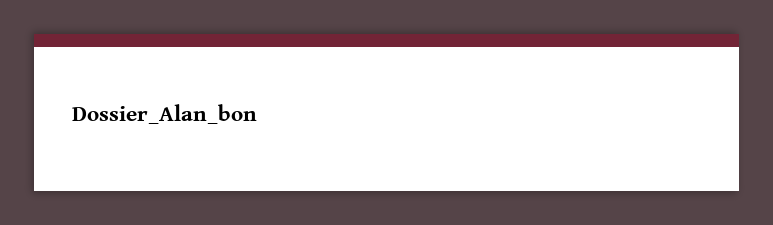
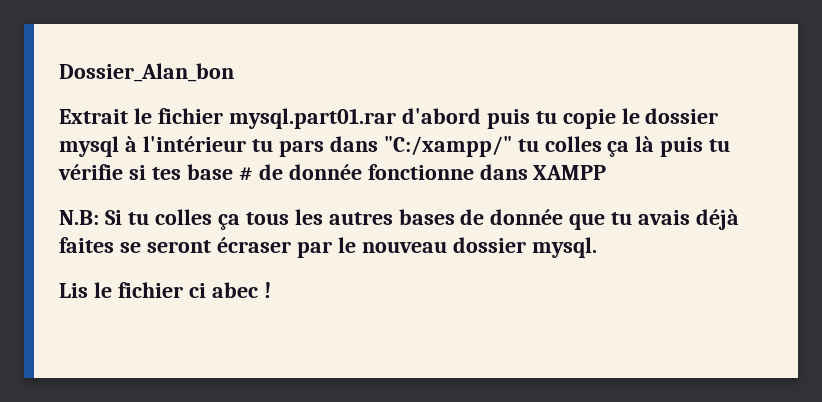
(257, 114) none -> [59,108,719,129] [59,136,731,157] [58,164,607,181] [59,209,740,230] [59,237,597,258] [59,282,271,298] // Extrait le fichier mysql.part01.rar d'abord puis tu copie le dossier mysql à l'intérieur tu pars dans "C:/xampp/" tu colles ça là puis tu vérifie si tes base # de donnée fonctionne dans XAMPP // N.B: Si tu colles ça tous les autres bases de donnée que tu avais déjà faites se seront écraser par le nouveau dossier mysql. // Lis le fichier ci abec !

